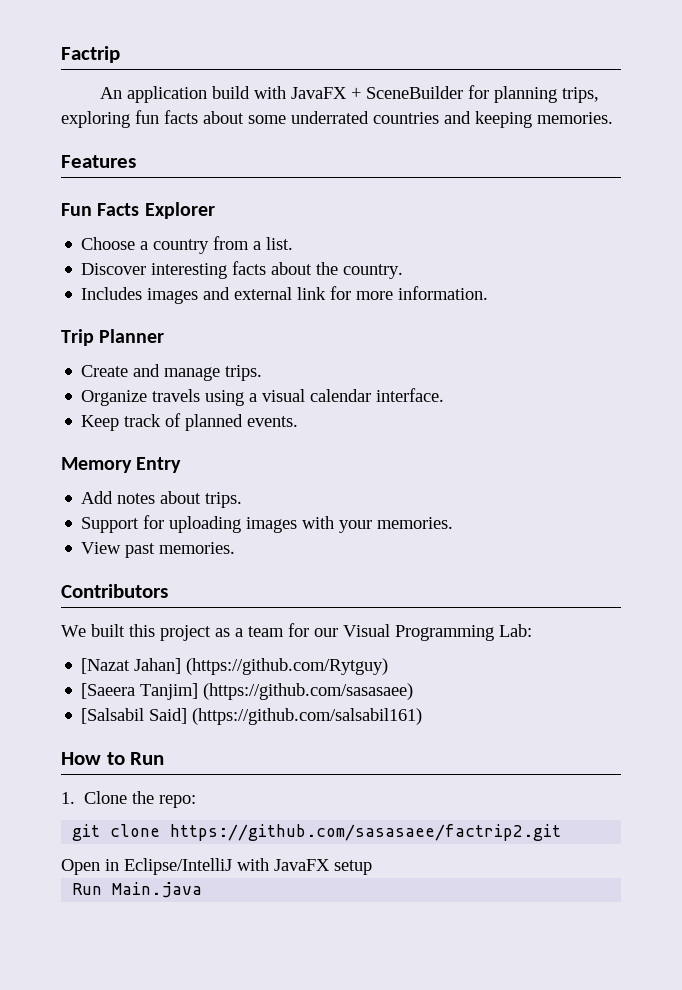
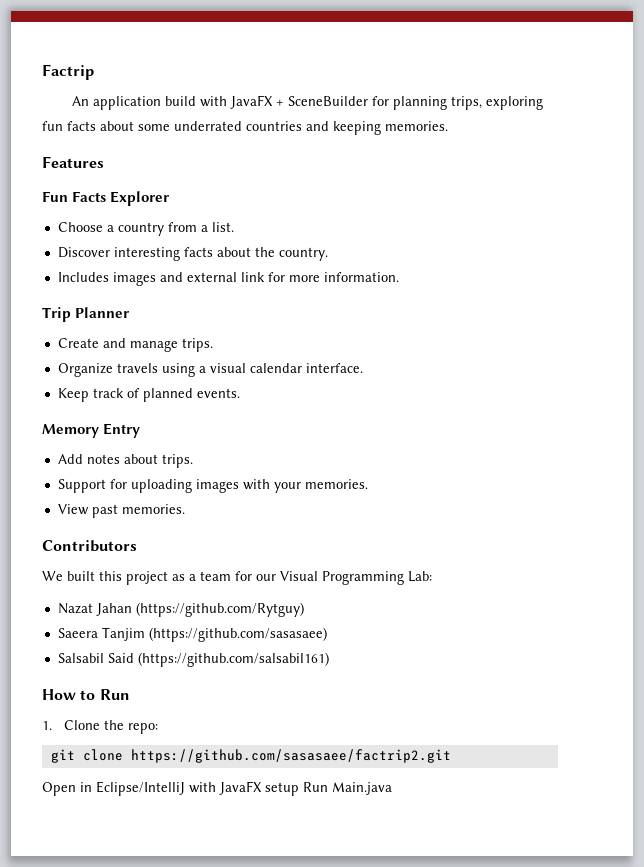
[81,658,182,674] [Nazat Jahan] -> [57,603,132,616] Nazat Jahan
[81,683,199,700] [Saeera Tanjim] -> [57,627,145,641] Saeera Tanjim
[81,708,188,724] [Salsabil Said] -> [57,653,134,663] Salsabil Said
(372, 867) // -> (299, 789) none

